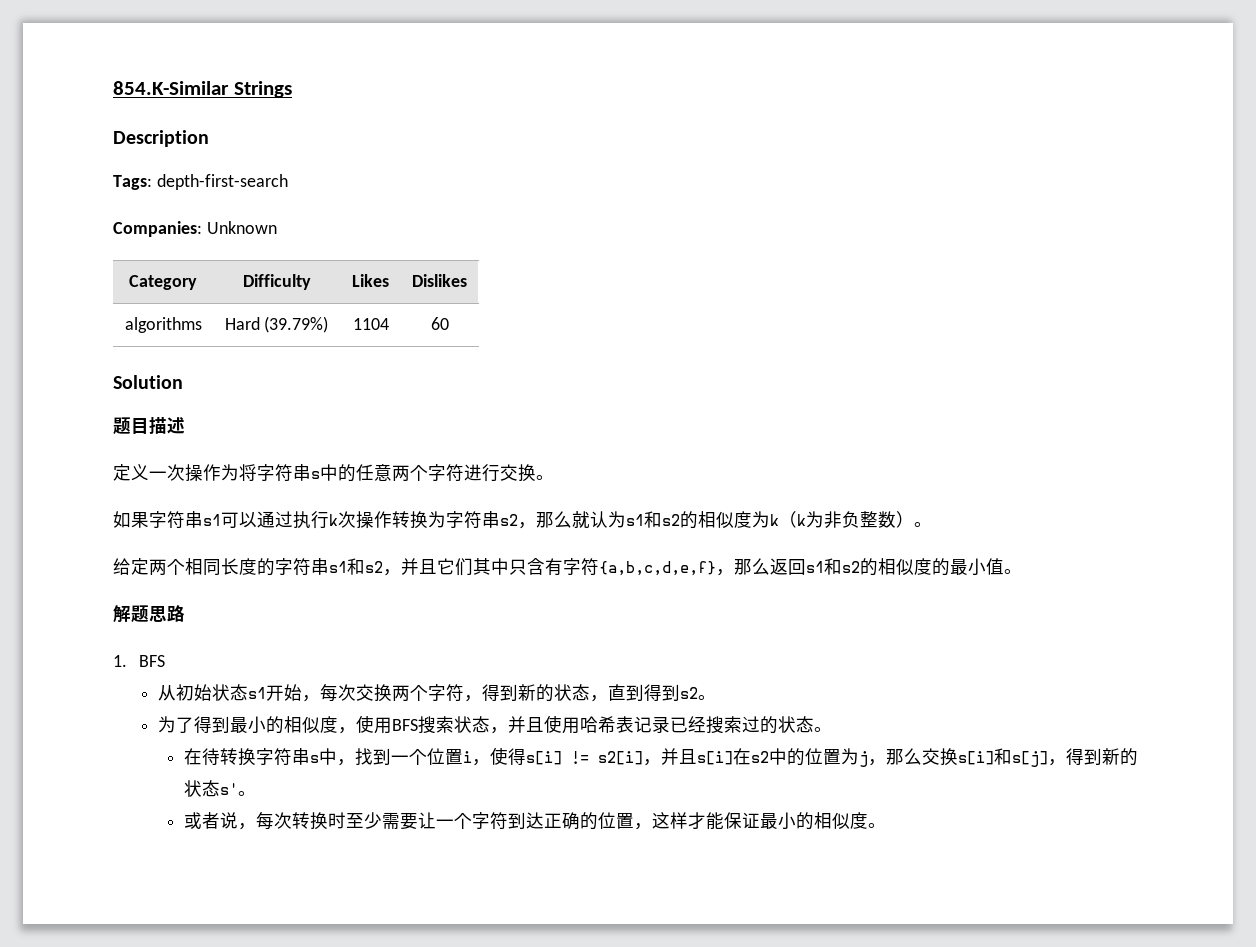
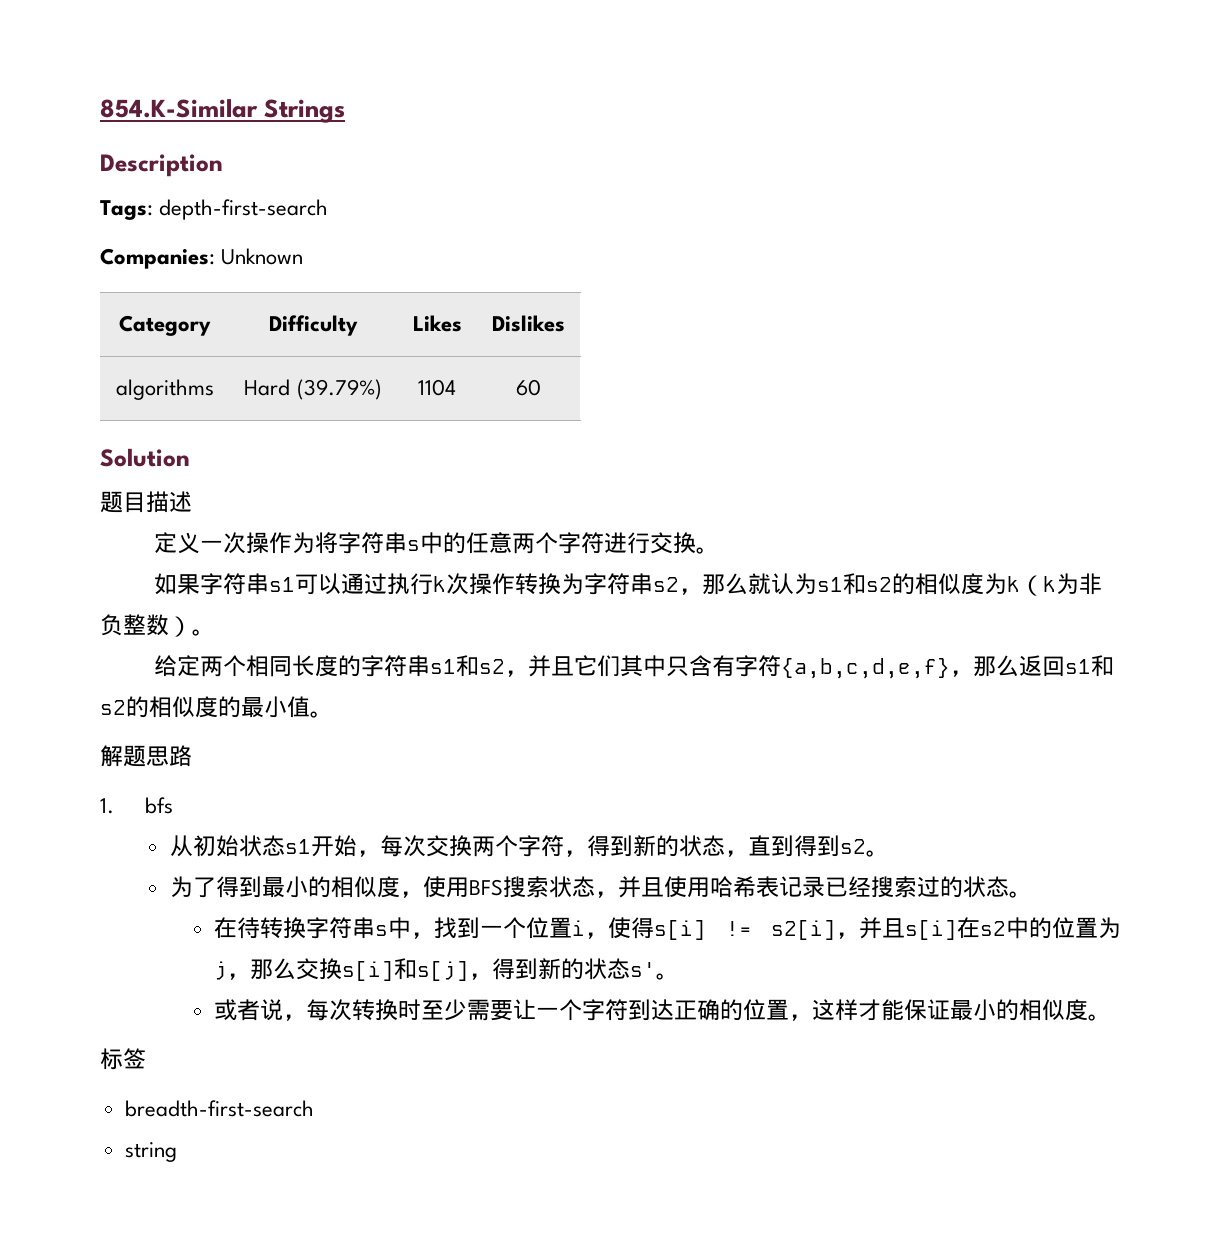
[138,655,165,667] BFS -> [144,797,173,814] bfs
(886, 825) none -> [100,1048,146,1070] [124,1100,314,1117] [124,1142,177,1162] // 标签 // breadth-first-search // string

